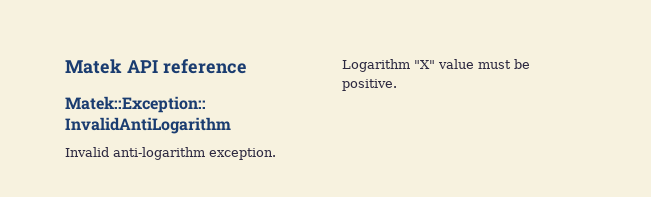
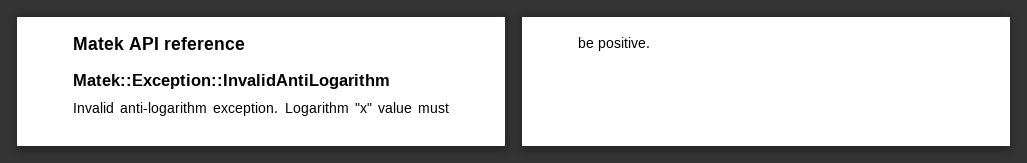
[414,60,435,69] "X" -> [354,103,372,113] "x"

